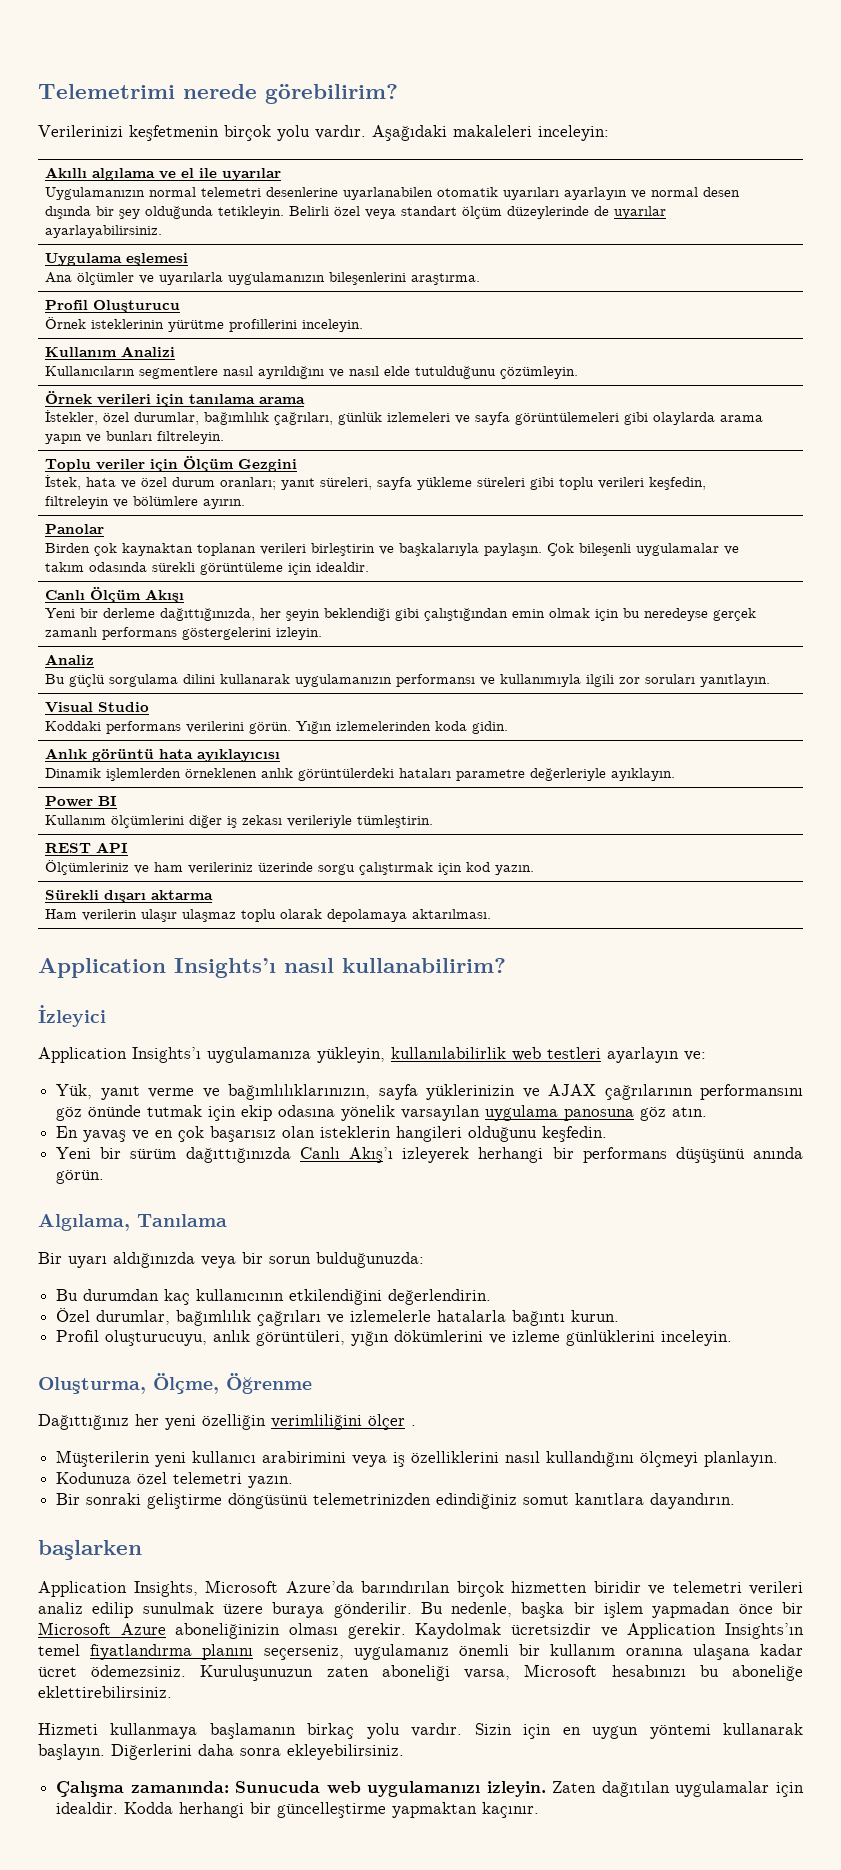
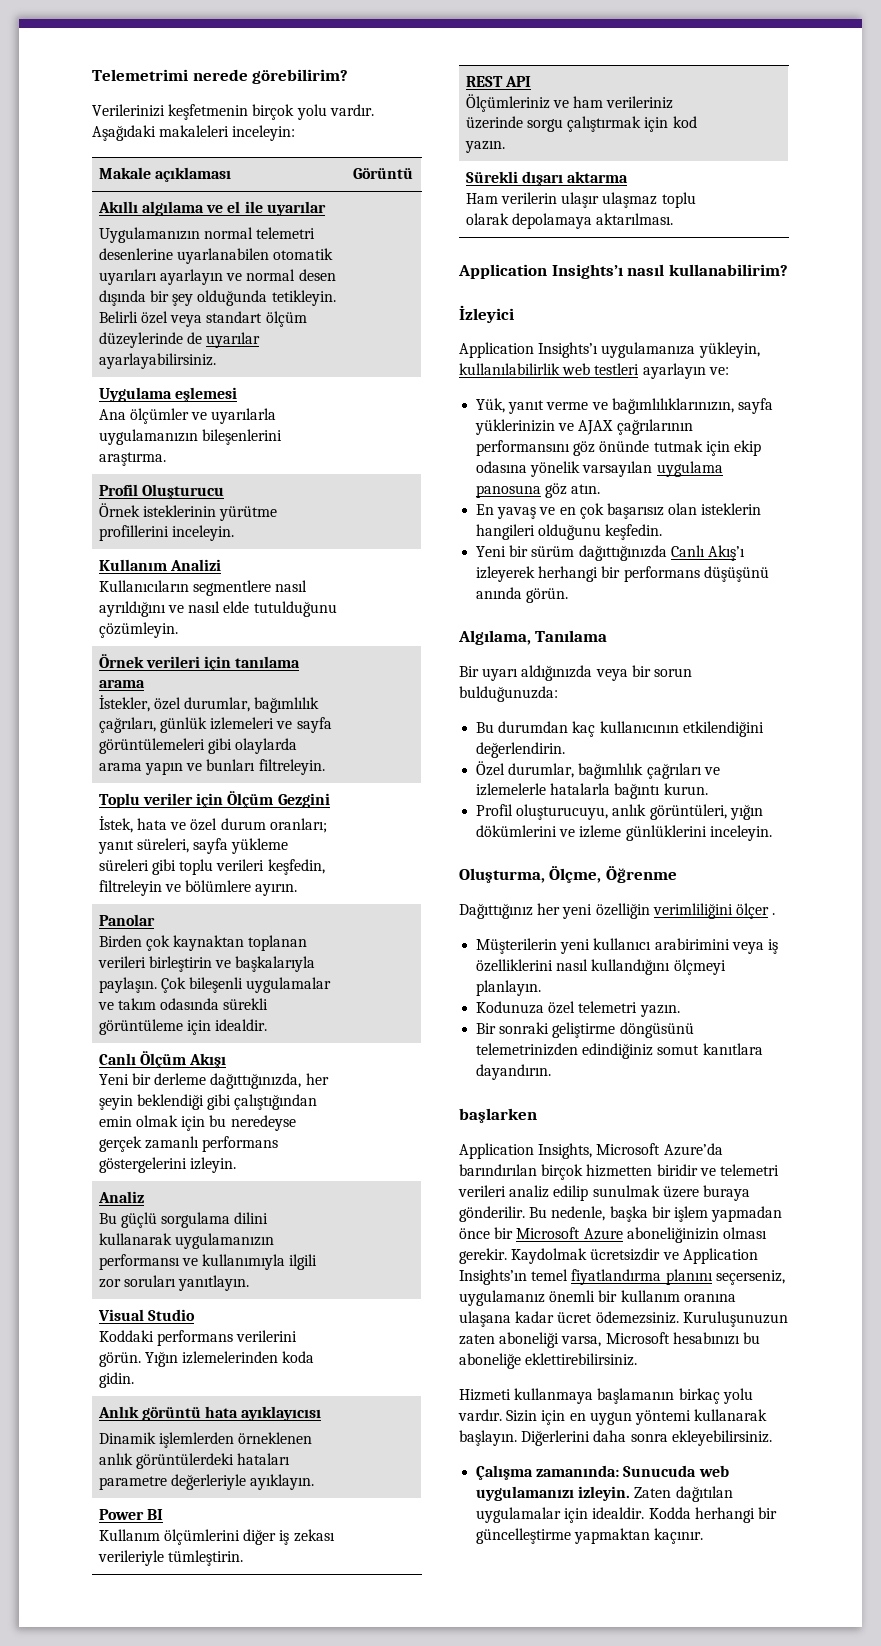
(609, 133) none -> [98,167,231,182] [352,168,413,179] // Makale açıklaması | Görüntü

